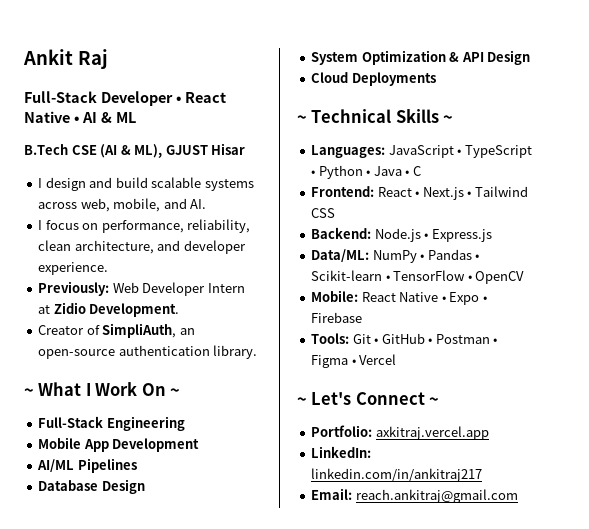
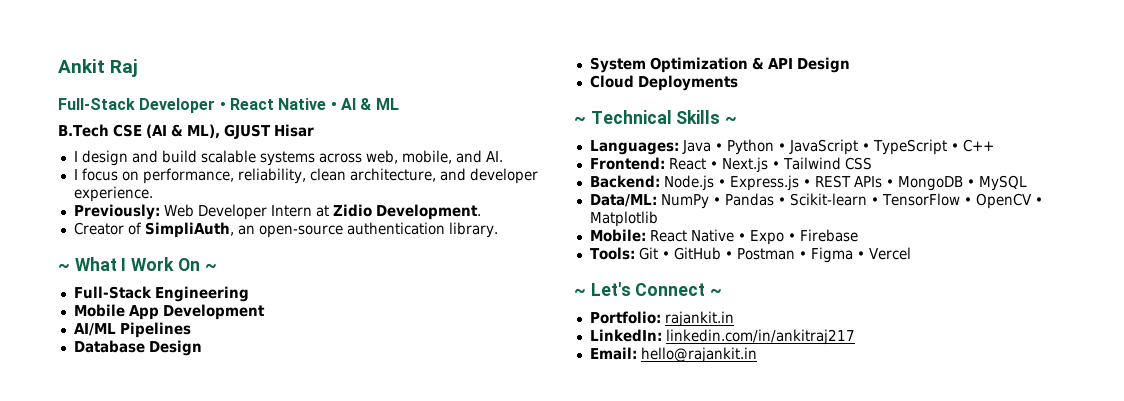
[388,145,532,158] [311,165,421,179] JavaScript • TypeScript • Python • Java • C -> [681,139,994,155] Java • Python • JavaScript • TypeScript • C++
(492, 235) none -> [802,175,1027,191] • REST APIs • MongoDB • MySQL
(525, 277) none -> [1034,197,1043,205] [589,211,658,227] • Matplotlib
[375,426,489,440] axkitraj.vercel.app -> [664,311,734,327] rajankit.in
[355,489,518,503] reach.ankitraj@gmail.com -> [640,347,757,363] hello@rajankit.in

